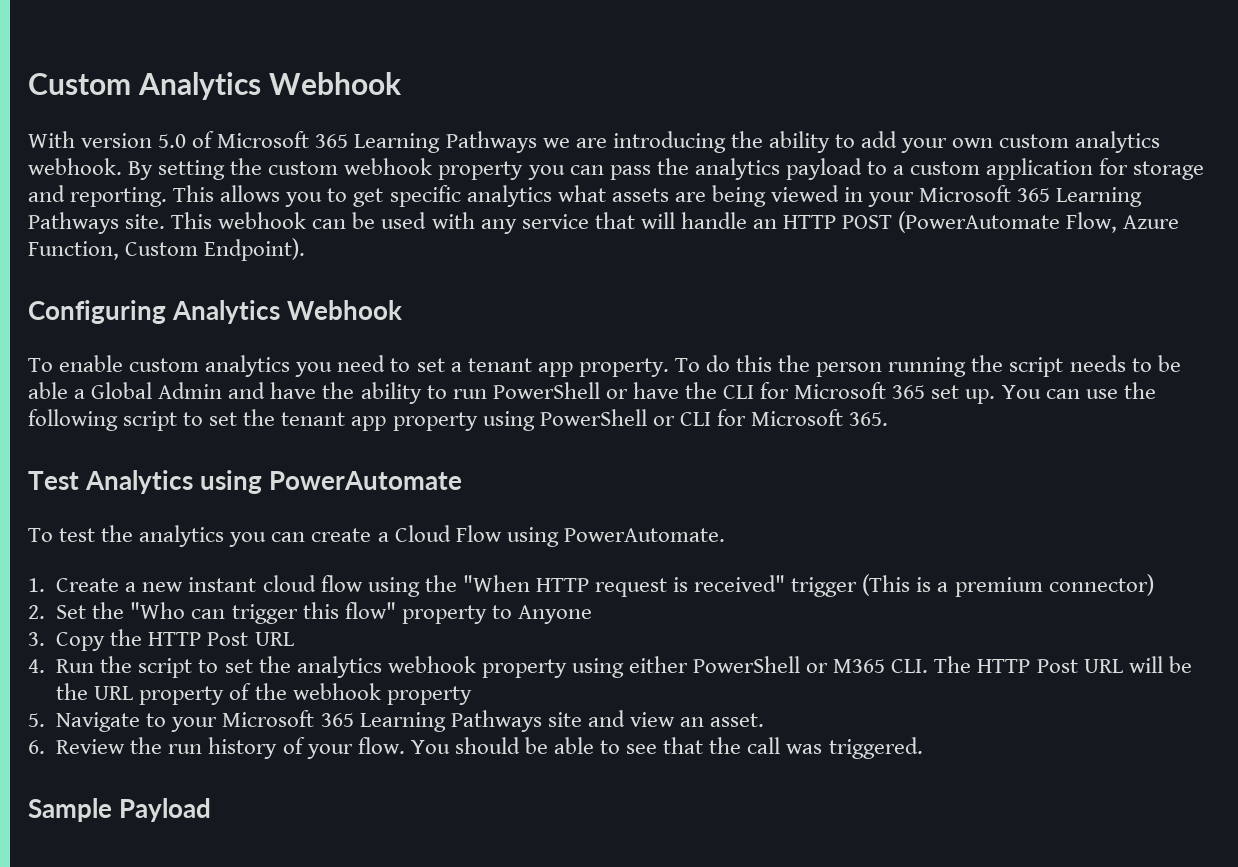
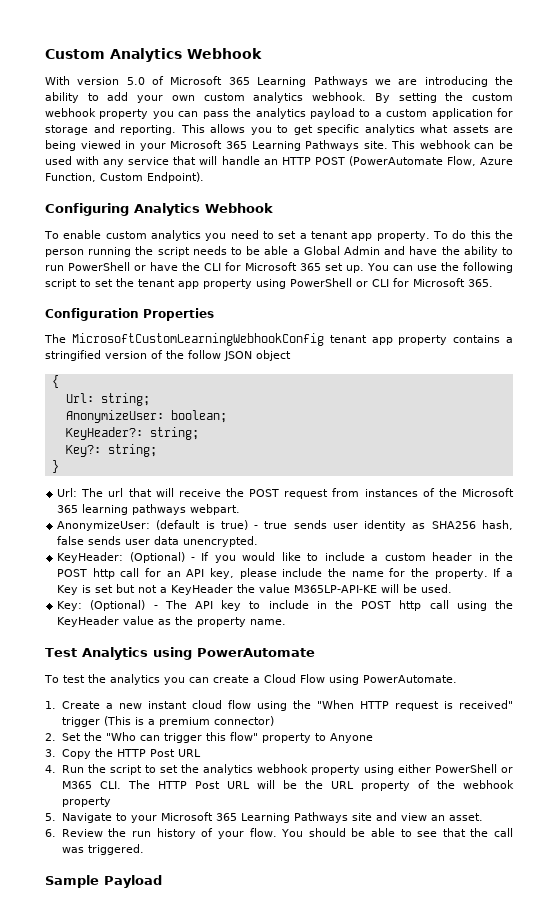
(889, 419) none -> [45,308,214,321] [44,333,513,346] [45,350,291,361] [51,375,59,388] [65,393,150,406] [65,410,227,423] [65,427,199,440] [65,444,157,457] [51,460,59,473] [57,488,514,499] [57,504,241,515] [57,520,513,531] [57,536,259,547] [57,552,513,563] [57,568,514,579] [57,584,453,595] [57,600,513,611] [57,616,287,627] // Configuration Properties // The MicrosoftCustomLearningWebhookConfig tenant app property contains a stringified version of the follow JSON object // { // Url: string; // AnonymizeUser: boolean; // KeyHeader?: string; // Key?: string; // } // Url: The url that will receive the POST request from instances of the Microsoft 365 learning pathways webpart. // AnonymizeUser: (default is true) - true sends user identity as SHA256 hash, false sends user data unencrypted. // KeyHeader: (Optional) - If you would like to include a custom header in the POST http call for an API key, please include the name for the property. If a Key is set but not a KeyHeader the value M365LP-API-KE will be used. // Key: (Optional) - The API key to include in the POST http call using the KeyHeader value as the property name.

